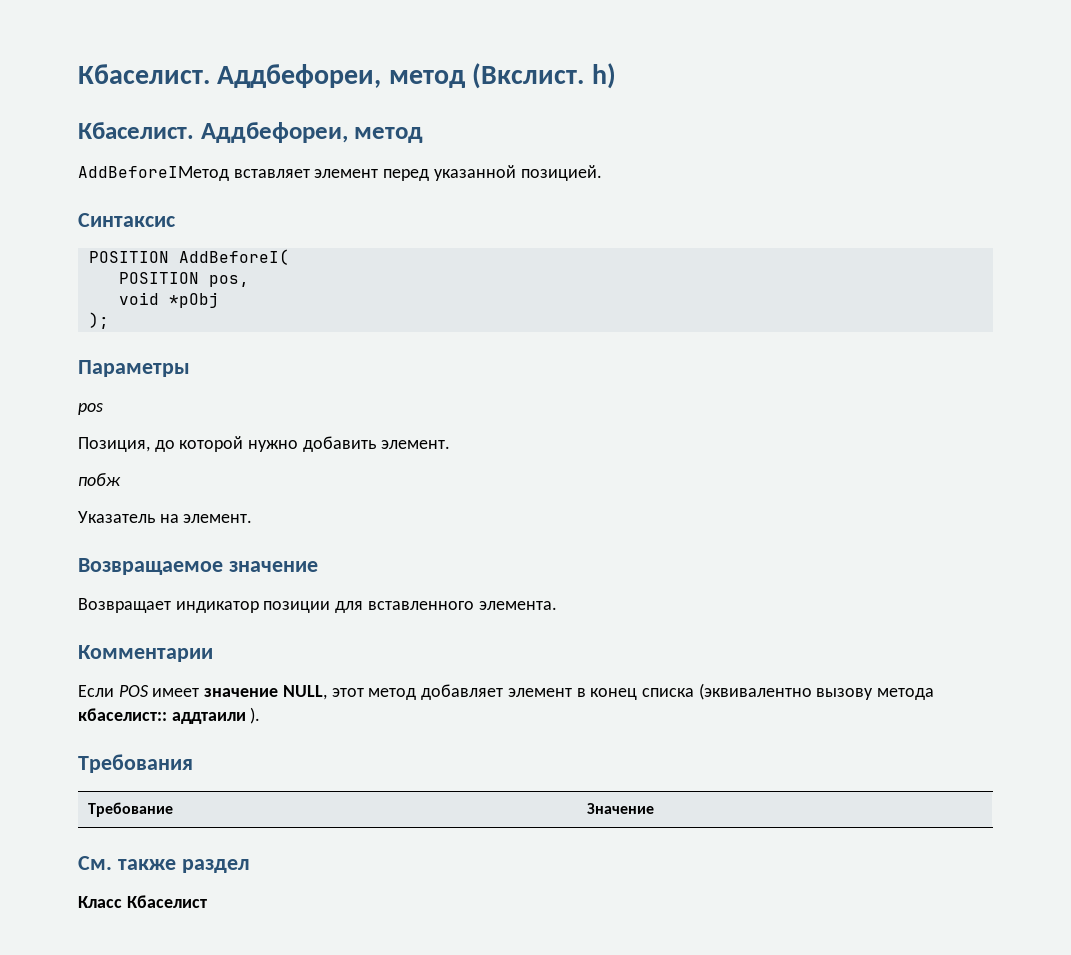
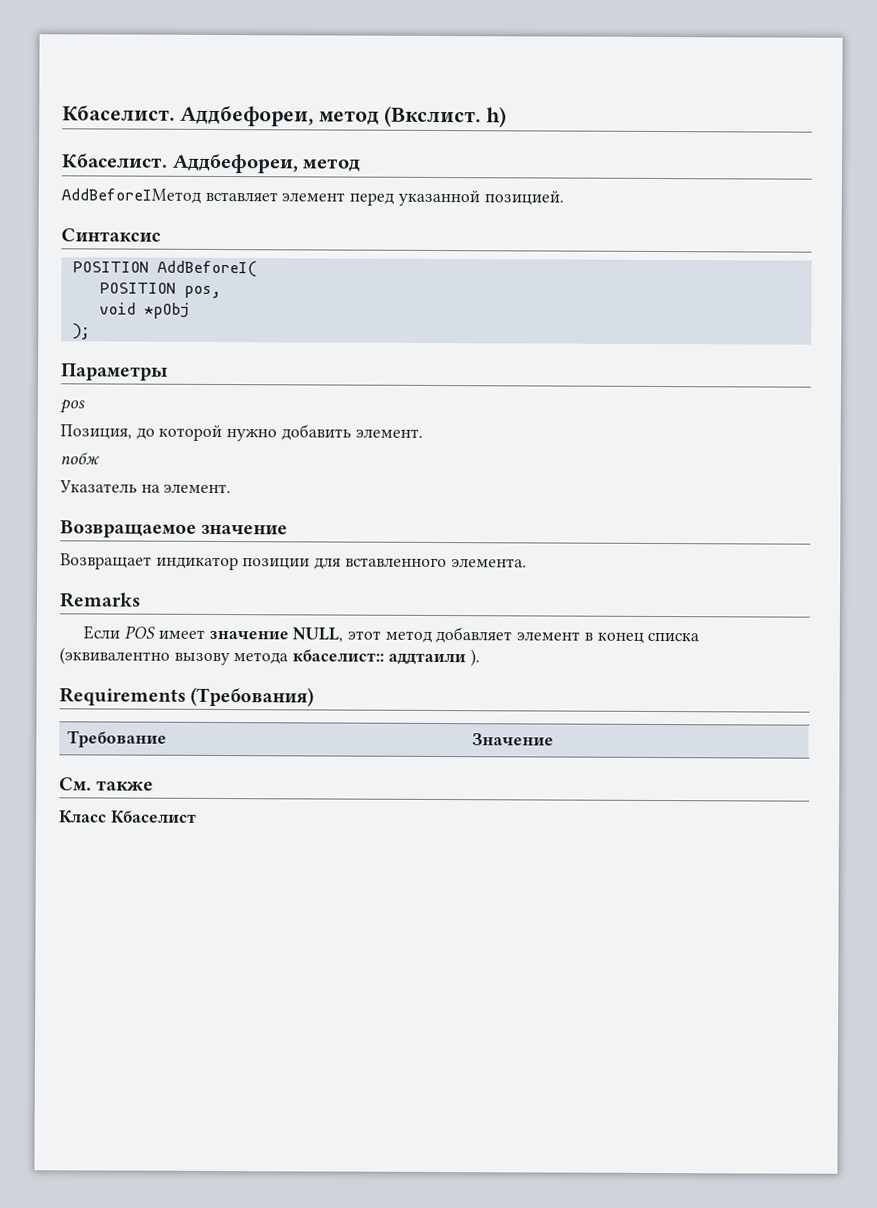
[78,645,213,662] Комментарии -> [59,592,141,608] Remarks
[78,754,193,773] Требования -> [59,686,315,707] Requirements (Требования)
[181,859,250,873] раздел -> (155, 785) none

